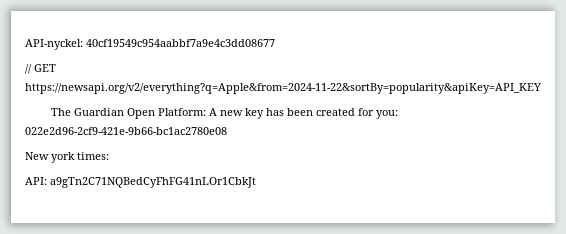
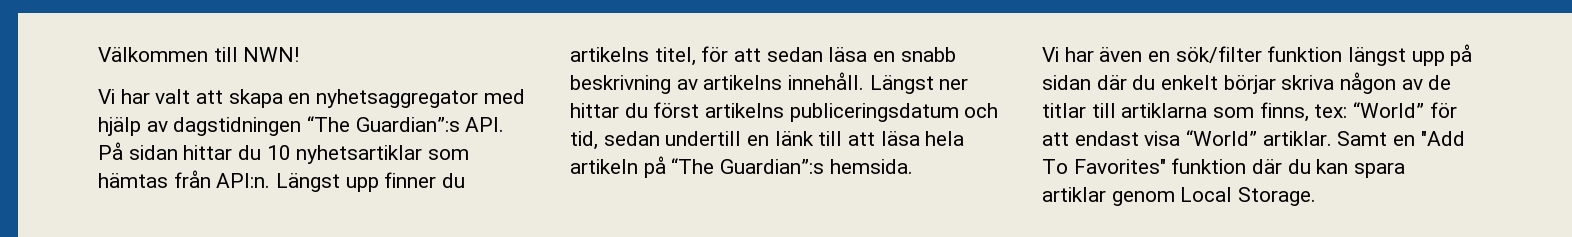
[25,39,275,50] [25,64,56,74] [25,83,541,94] [51,108,399,119] [25,127,227,135] [25,152,109,163] [25,177,256,188] API-nyckel: 40cf19549c954aabbf7a9e4c3dd08677 // // GET https://newsapi.org/v2/everything?q=Apple&from=2024-11-22&sortBy=popularity&apiKey=API_KEY // The Guardian Open Platform: A new key has been created for you: 022e2d96-2cf9-421e-9b66-bc1ac2780e08 // New york times: // API: a9gTn2C71NQBedCyFhFG41nLOr1CbkJt -> [98,47,300,62] [98,89,525,108] [98,116,505,136] [98,142,470,164] [98,170,466,192] [570,46,956,66] [570,72,969,94] [570,102,999,122] [570,131,965,150] [570,156,913,178] [1042,44,1473,66] [1042,72,1452,94] [1042,102,1457,122] [1042,130,1465,146] [1042,158,1406,178] [1042,187,1317,206] Välkommen till NWN! // Vi har valt att skapa en nyhetsaggregator med hjälp av dagstidningen “The Guardian”:s API. På sidan hittar du 10 nyhetsartiklar som hämtas från API:n. Längst upp finner du artikelns titel, för att sedan läsa en snabb beskrivning av artikelns innehåll. Längst ner hittar du först artikelns publiceringsdatum och tid, sedan undertill en länk till att läsa hela artikeln på “The Guardian”:s hemsida. // Vi har även en sök/filter funktion längst upp på sidan där du enkelt börjar skriva någon av de titlar till artiklarna som finns, tex: “World” för att endast visa “World” artiklar. Samt en "Add To Favorites" funktion där du kan spara artiklar genom Local Storage.

